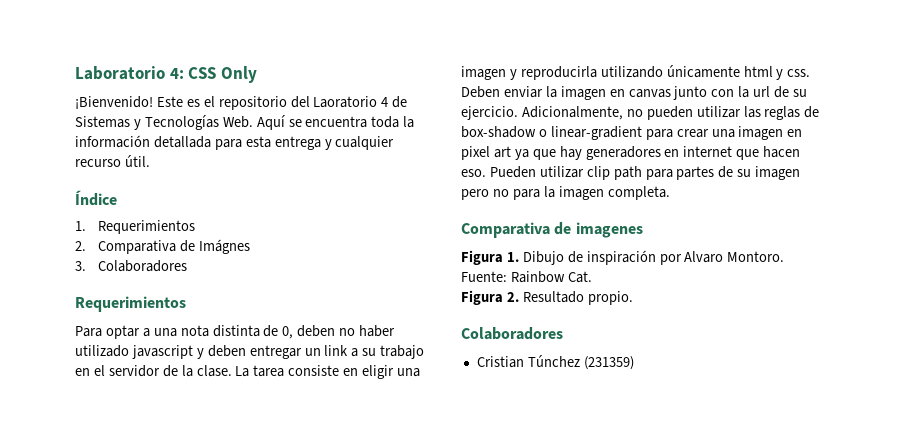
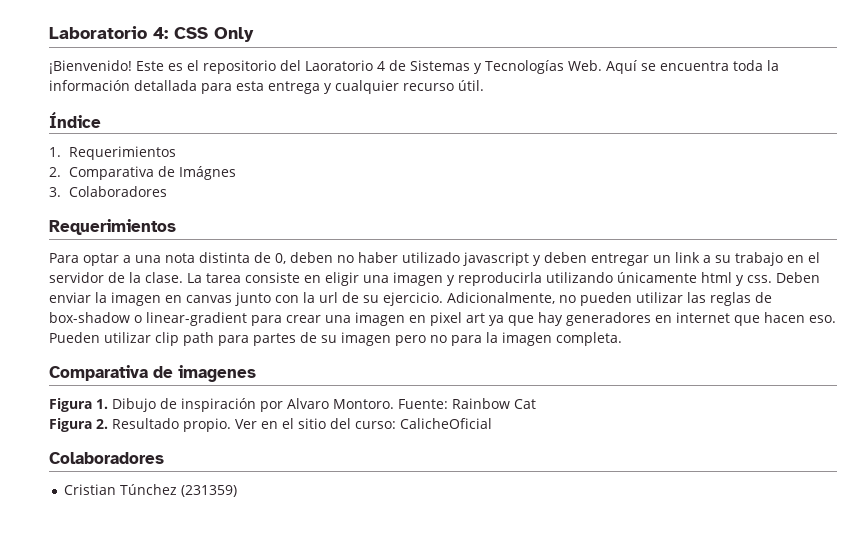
[567,271,592,283] Cat. -> [514,399,536,409] Cat
(633, 298) none -> [235,418,492,429] Ver en el sitio del curso: CalicheOficial

